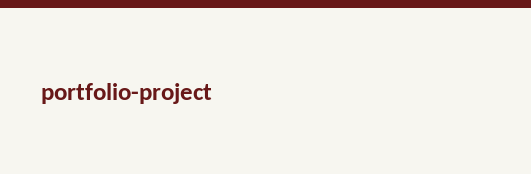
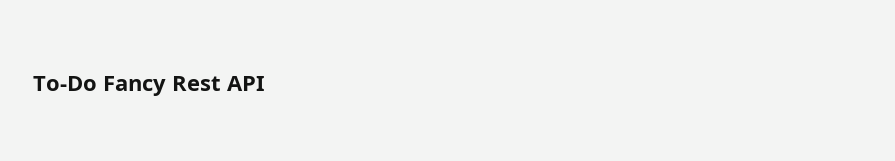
[41,83,212,104] portfolio-project -> [33,76,265,96] To-Do Fancy Rest API

